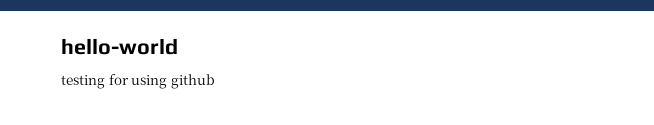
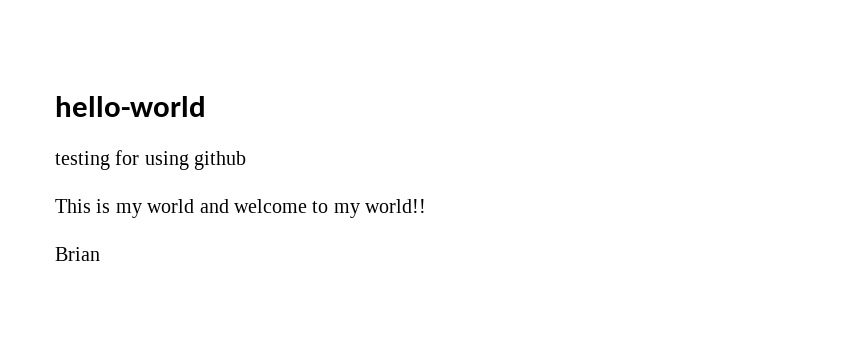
(215, 81) none -> [55,199,427,218] [55,247,100,261] // This is my world and welcome to my world!! // Brian

